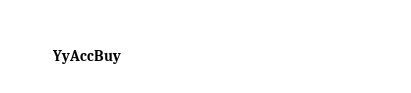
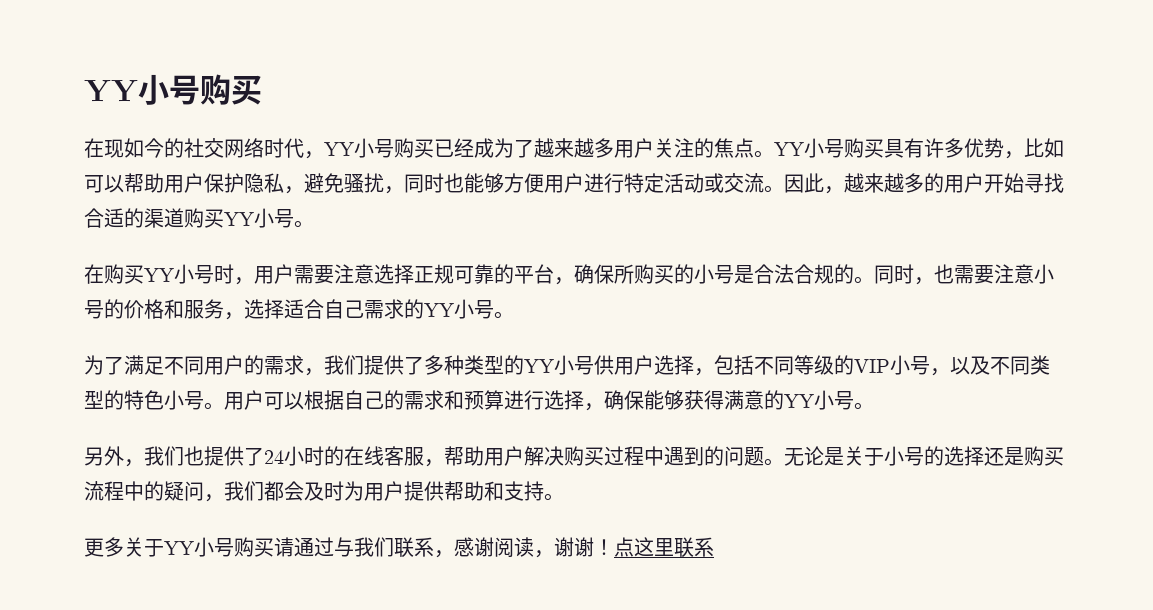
[52,50,121,64] YyAccBuy -> [84,74,262,105] [84,138,1064,159] [84,173,1064,194] [84,208,314,228] [84,264,1054,285] [84,299,514,320] [84,355,1050,376] [84,390,874,411] [84,446,1064,467] [84,481,564,502] [84,537,714,558] YY小号购买 // 在现如今的社交网络时代，YY小号购买已经成为了越来越多用户关注的焦点。YY小号购买具有许多优势，比如可以帮助用户保护隐私，避免骚扰，同时也能够方便用户进行特定活动或交流。因此，越来越多的用户开始寻找合适的渠道购买YY小号。 // 在购买YY小号时，用户需要注意选择正规可靠的平台，确保所购买的小号是合法合规的。同时，也需要注意小号的价格和服务，选择适合自己需求的YY小号。 // 为了满足不同用户的需求，我们提供了多种类型的YY小号供用户选择，包括不同等级的VIP小号，以及不同类型的特色小号。用户可以根据自己的需求和预算进行选择，确保能够获得满意的YY小号。 // 另外，我们也提供了24小时的在线客服，帮助用户解决购买过程中遇到的问题。无论是关于小号的选择还是购买流程中的疑问，我们都会及时为用户提供帮助和支持。 // 更多关于YY小号购买请通过与我们联系，感谢阅读，谢谢！点这里联系

